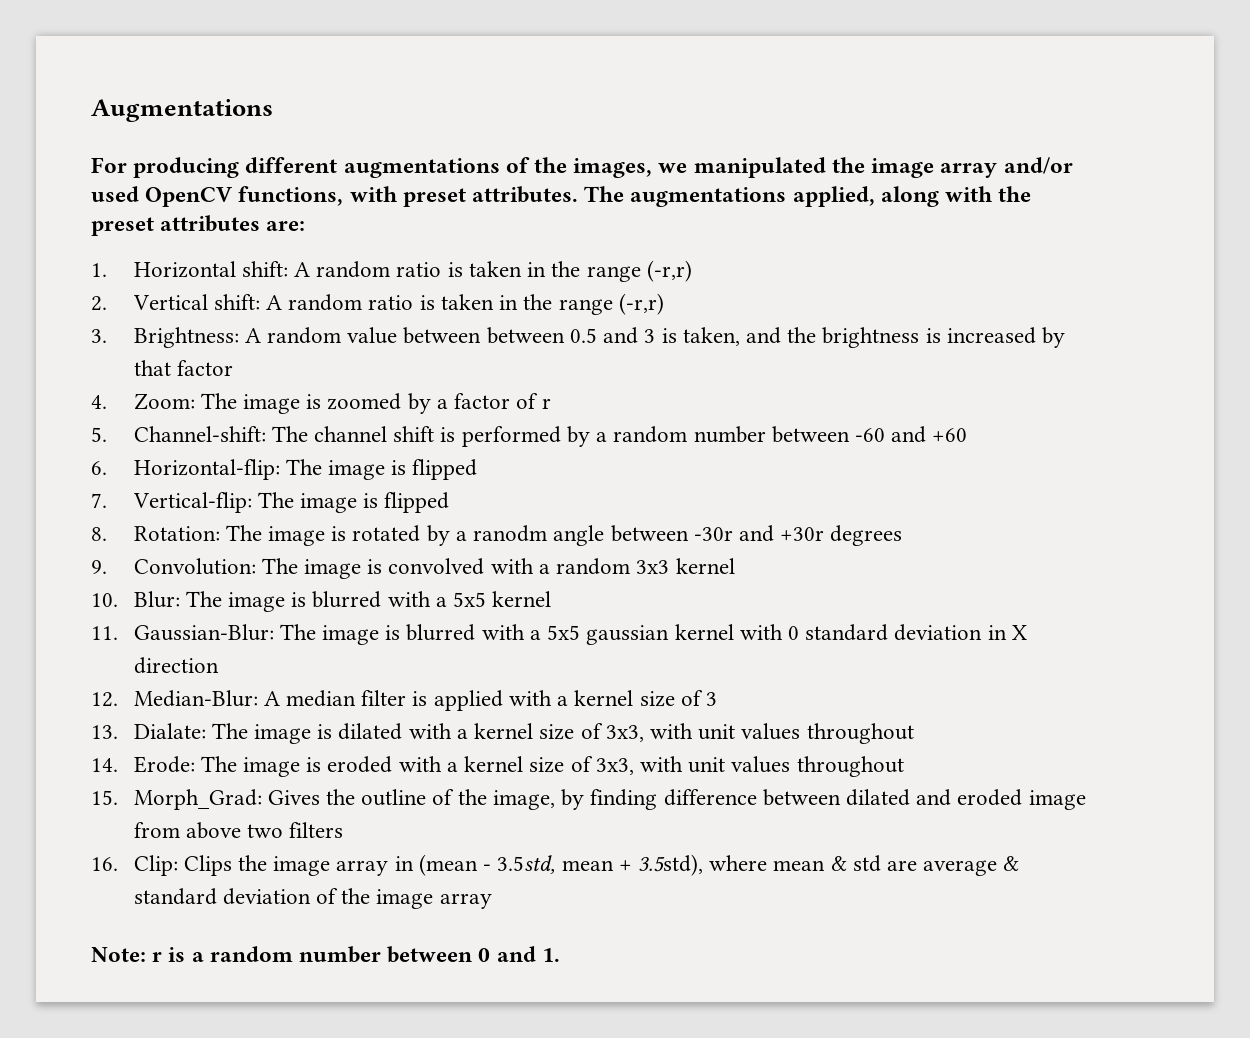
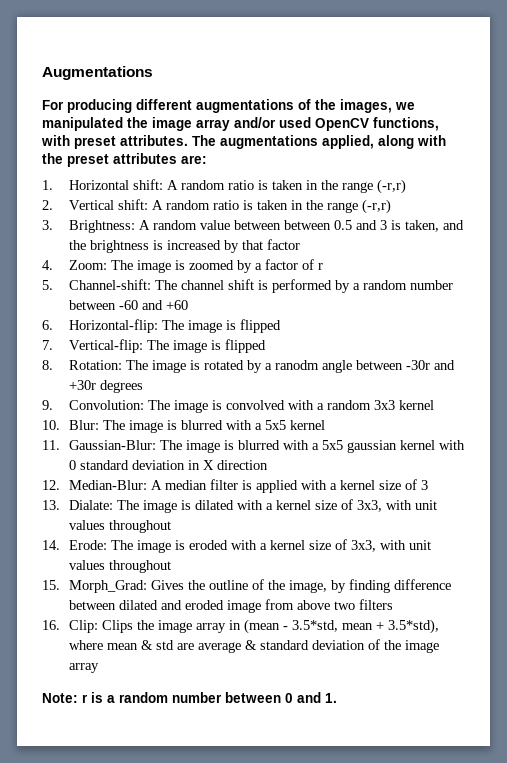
[497,855,556,874] 3.5std, -> [291,620,338,632] 3.5*std,
[637,854,703,876] 3.5std), -> [387,619,439,634] 3.5*std),

